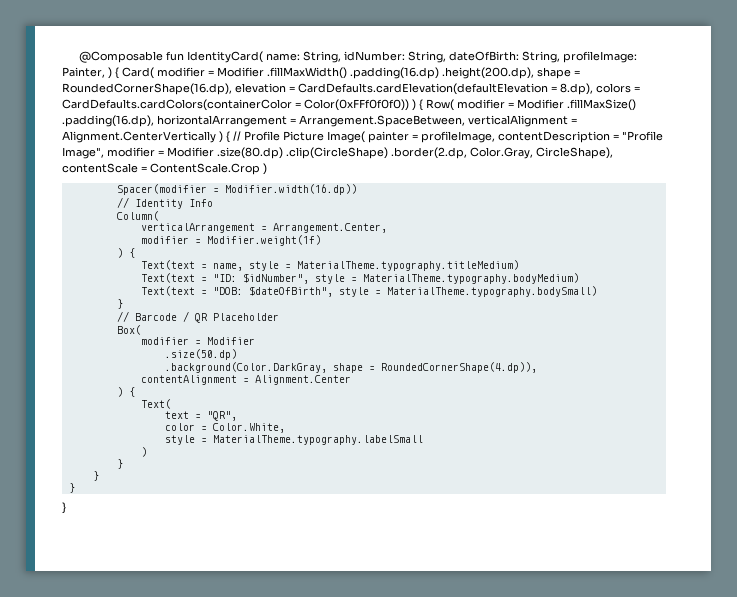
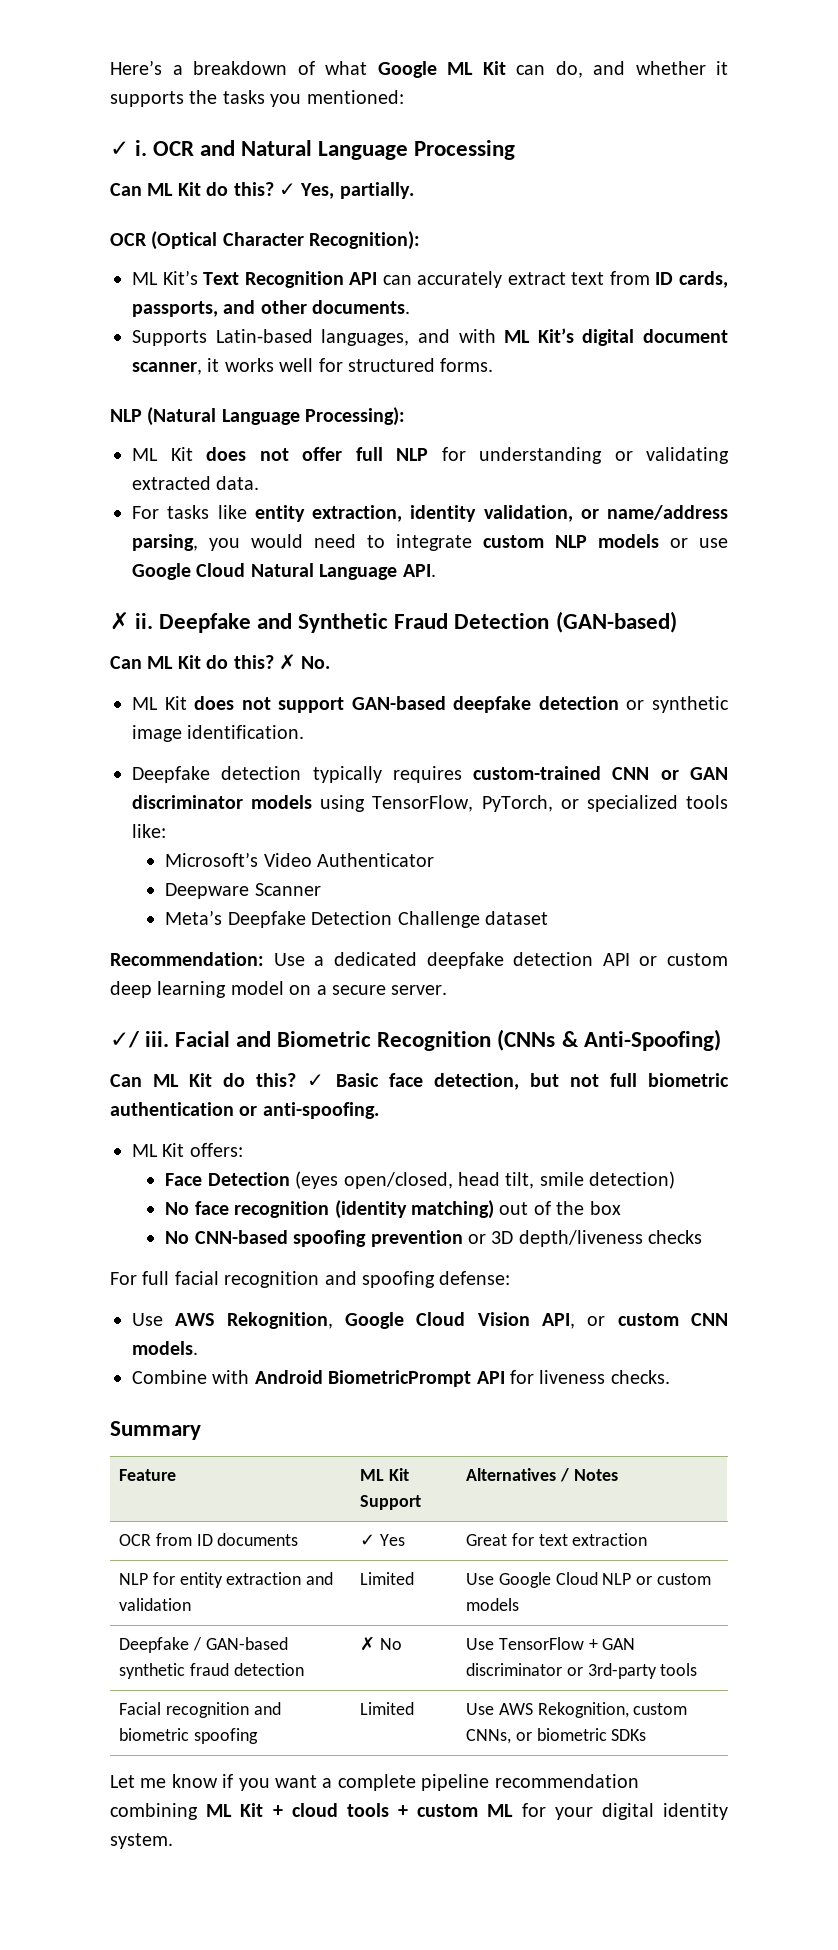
[78,51,637,63] [62,67,580,79] [62,83,640,95] [62,99,636,111] [62,115,577,127] [62,131,663,143] [62,147,613,159] [62,163,267,175] [116,184,357,195] [116,197,213,209] [116,211,159,221] [140,223,387,233] [140,235,321,246] [116,248,135,258] [140,260,519,271] [140,273,579,284] [140,286,597,297] [116,299,123,309] [116,311,279,323] [116,325,141,335] [140,337,255,345] [164,349,237,360] [164,362,537,373] [140,375,351,385] [116,387,135,397] [140,399,171,409] [164,411,237,421] [164,423,285,433] [164,435,423,445] [140,447,147,457] [116,459,123,469] [92,471,99,481] [68,483,75,493] [62,502,66,514] @Composable fun IdentityCard( name: String, idNumber: String, dateOfBirth: String, profileImage: Painter, ) { Card( modifier = Modifier .fillMaxWidth() .padding(16.dp) .height(200.dp), shape = RoundedCornerShape(16.dp), elevation = CardDefaults.cardElevation(defaultElevation = 8.dp), colors = CardDefaults.cardColors(containerColor = Color(0xFFf0f0f0)) ) { Row( modifier = Modifier .fillMaxSize() .padding(16.dp), horizontalArrangement = Arrangement.SpaceBetween, verticalAlignment = Alignment.CenterVertically ) { // Profile Picture Image( painter = profileImage, contentDescription = "Profile Image", modifier = Modifier .size(80.dp) .clip(CircleShape) .border(2.dp, Color.Gray, CircleShape), contentScale = ContentScale.Crop ) // Spacer(modifier = Modifier.width(16.dp)) // // Identity Info // Column( // verticalArrangement = Arrangement.Center, // modifier = Modifier.weight(1f) // ) { // Text(text = name, style = MaterialTheme.typography.titleMedium) // Text(text = "ID: $idNumber", style = MaterialTheme.typography.bodyMedium) // Text(text = "DOB: $dateOfBirth", style = MaterialTheme.typography.bodySmall) // } // // Barcode / QR Placeholder // Box( // modifier = Modifier // .size(50.dp) // .background(Color.DarkGray, shape = RoundedCornerShape(4.dp)), // contentAlignment = Alignment.Center // ) { // Text( // text = "QR", // color = Color.White, // style = MaterialTheme.typography.labelSmall // ) // } // } // } // } -> [110,60,728,78] [110,90,404,107] [110,140,516,160] [110,182,414,199] [110,231,421,250] [132,270,728,288] [132,300,411,317] [132,328,728,346] [132,358,494,375] [110,407,406,426] [132,447,729,464] [132,476,260,490] [132,505,728,522] [132,534,728,551] [132,563,436,580] [110,611,677,633] [110,654,331,670] [132,696,729,713] [132,725,305,742] [132,766,728,783] [132,795,728,812] [132,824,166,838] [165,852,435,867] [165,883,321,899] [165,910,549,928] [110,952,728,969] [110,981,448,998] [110,1029,721,1051] [110,1073,729,1090] [110,1102,379,1119] [132,1143,243,1157] [165,1171,676,1189] [165,1200,621,1219] [165,1230,703,1247] [110,1271,511,1288] [132,1312,728,1329] [132,1341,198,1355] [132,1370,670,1387] [110,1421,201,1440] [118,1469,176,1481] [359,1468,409,1481] [359,1495,421,1510] [465,1468,618,1482] [118,1533,299,1546] [359,1534,405,1546] [465,1533,648,1546] [118,1572,334,1588] [118,1598,191,1611] [359,1572,414,1585] [465,1572,712,1588] [465,1598,519,1611] [118,1637,288,1653] [118,1663,304,1679] [359,1636,402,1651] [465,1637,636,1650] [465,1663,698,1679] [118,1702,281,1718] [118,1728,258,1744] [359,1702,414,1715] [465,1702,688,1718] [465,1728,647,1744] [110,1774,639,1791] [110,1803,729,1820] [110,1833,173,1849] Here’s a breakdown of what Google ML Kit can do, and whether it supports the tasks you mentioned: // ✓ i. OCR and Natural Language Processing // Can ML Kit do this? ✓ Yes, partially. // OCR (Optical Character Recognition): // ML Kit’s Text Recognition API can accurately extract text from ID cards, passports, and other documents. // Supports Latin-based languages, and with ML Kit’s digital document scanner, it works well for structured forms. // NLP (Natural Language Processing): // ML Kit does not offer full NLP for understanding or validating extracted data. // For tasks like entity extraction, identity validation, or name/address parsing, you would need to integrate custom NLP models or use Google Cloud Natural Language API. // ✗ ii. Deepfake and Synthetic Fraud Detection (GAN-based) // Can ML Kit do this? ✗ No. // ML Kit does not support GAN-based deepfake detection or synthetic image identification. // Deepfake detection typically requires custom-trained CNN or GAN discriminator models using TensorFlow, PyTorch, or specialized tools like: // Microsoft’s Video Authenticator // Deepware Scanner // Meta’s Deepfake Detection Challenge dataset // Recommendation: Use a dedicated deepfake detection API or custom deep learning model on a secure server. // ✓/ iii. Facial and Biometric Recognition (CNNs & Anti-Spoofing) // Can ML Kit do this? ✓ Basic face detection, but not full biometric authentication or anti-spoofing. // ML Kit offers: // Face Detection (eyes open/closed, head tilt, smile detection) // No face recognition (identity matching) out of the box // No CNN-based spoofing prevention or 3D depth/liveness checks // For full facial recognition and spoofing defense: // Use AWS Rekognition, Google Cloud Vision API, or custom CNN models. // Combine with Android BiometricPrompt API for liveness checks. // Summary // Feature | ML Kit Support | Alternatives / Notes // OCR from ID documents | ✓ Yes | Great for text extraction // NLP for entity extraction and validation | Limited | Use Google Cloud NLP or custom models // Deepfake / GAN-based synthetic fraud detection | ✗ No | Use TensorFlow + GAN discriminator or 3rd-party tools // Facial recognition and biometric spoofing | Limited | Use AWS Rekognition, custom CNNs, or biometric SDKs // Let me know if you want a complete pipeline recommendation combining ML Kit + cloud tools + custom ML for your digital identity system.

